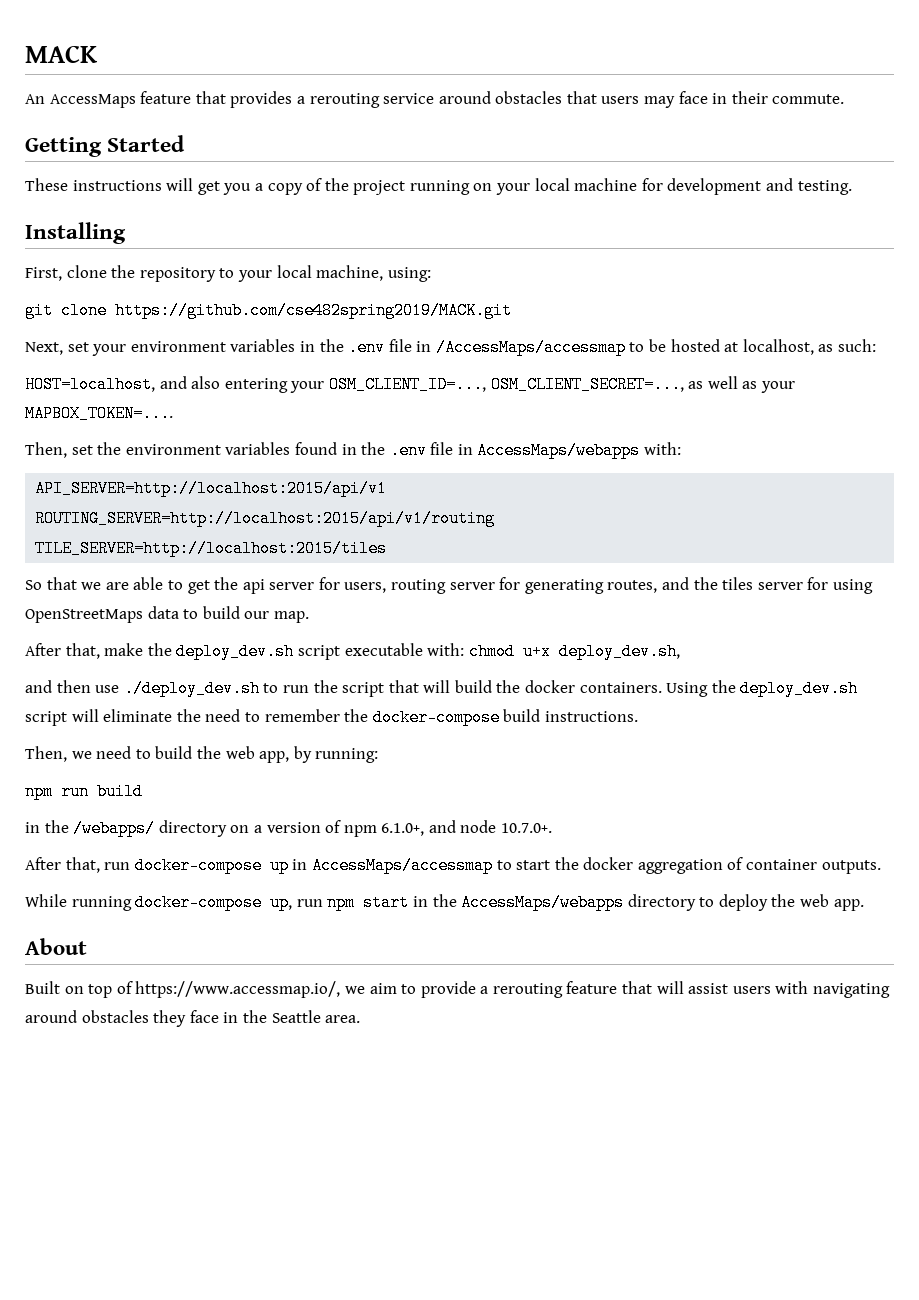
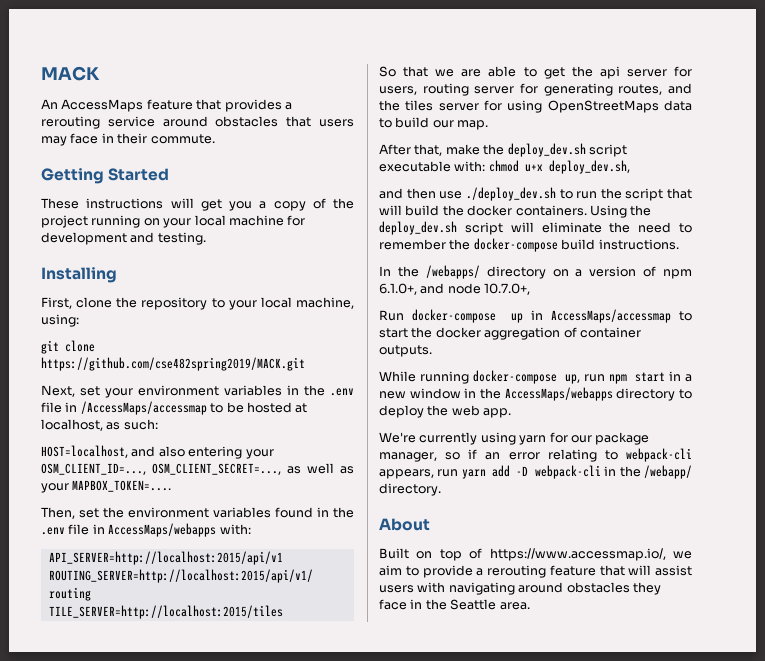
[25,746,379,763] [25,783,143,800] [25,822,40,833] Then, we need to build the web app, by running: // npm run build // in -> [379,266,391,276] In
[501,823,553,833] [25,857,131,873] 10.7.0+. // After that, run -> [484,283,531,295] [379,310,404,321] 10.7.0+, // Run
(428, 901) none -> [685,374,692,382] [379,388,477,399] a new window in
(864, 905) none -> [379,432,650,445] [379,448,692,462] [379,465,692,479] [379,483,441,496] // We're currently using yarn for our package manager, so if an error relating to webpack-cli appears, run yarn add -D webpack-cli in the /webapp/ directory.

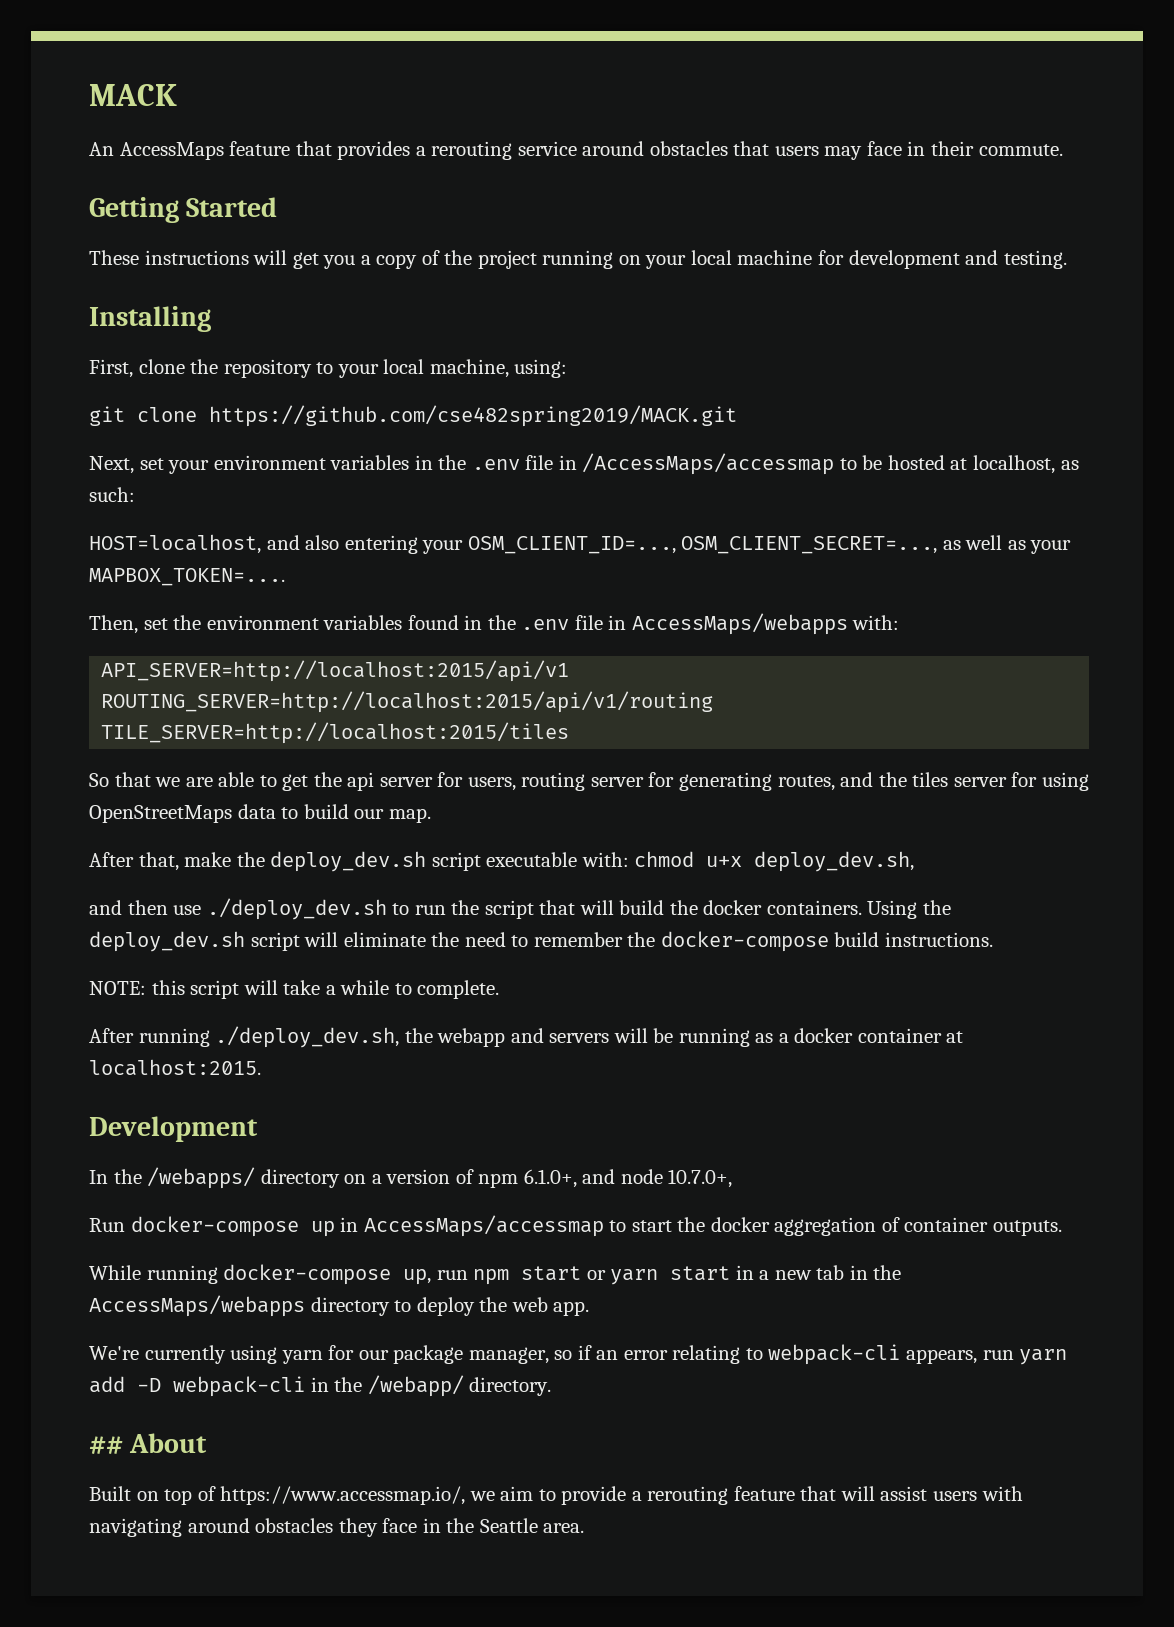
(679, 244) none -> [89,980,500,999] [89,1026,964,1048] [89,1059,261,1076] [89,1116,258,1142] // NOTE: this script will take a while to complete. // After running ./deploy_dev.sh, the webapp and servers will be running as a docker container at localhost:2015. // Development
(665, 377) none -> [586,1266,731,1285] or yarn start
[409,388,461,399] window -> [816,1265,845,1280] tab
(441, 489) none -> [89,1436,123,1454] ##

